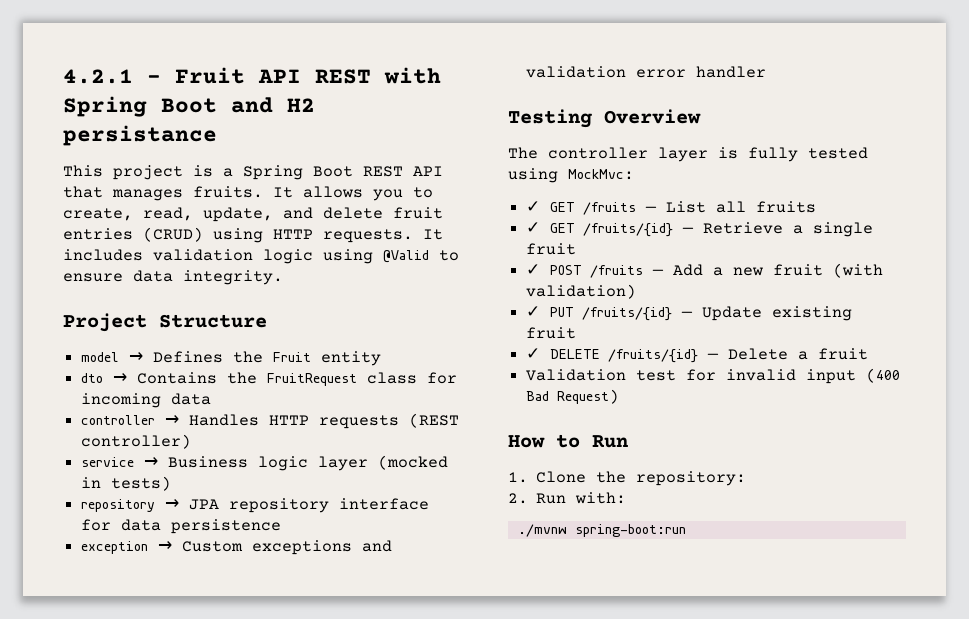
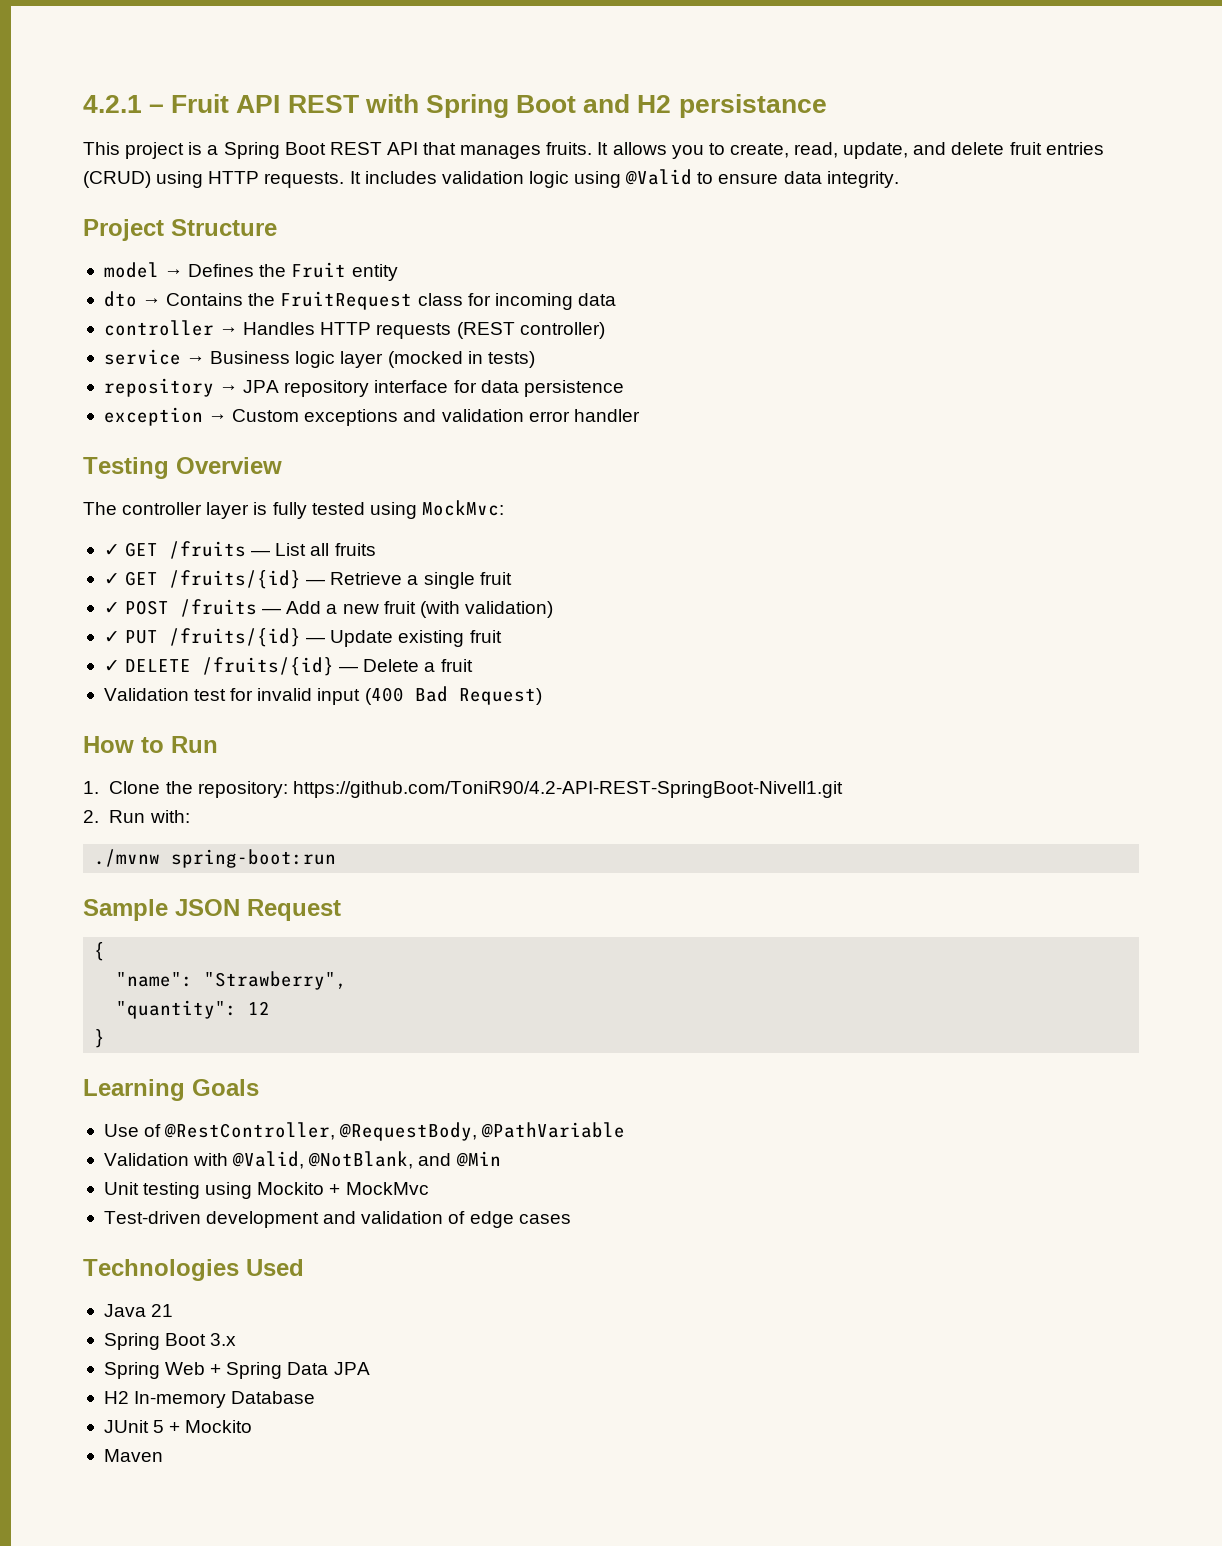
(747, 478) none -> [292,781,843,798] https://github.com/ToniR90/4.2-API-REST-SpringBoot-Nivell1.git
(686, 530) none -> [83,899,341,921] [94,942,106,961] [116,971,348,990] [116,1000,271,1019] [94,1029,106,1048] [83,1079,259,1101] [103,1122,626,1141] [103,1151,501,1169] [103,1182,429,1199] [103,1211,571,1228] [83,1259,304,1281] [103,1304,174,1317] [103,1333,237,1350] [103,1362,370,1379] [103,1391,316,1408] [103,1420,253,1433] [103,1449,163,1462] // Sample JSON Request // { // "name": "Strawberry", // "quantity": 12 // } // Learning Goals // Use of @RestController, @RequestBody, @PathVariable // Validation with @Valid, @NotBlank, and @Min // Unit testing using Mockito + MockMvc // Test-driven development and validation of edge cases // Technologies Used // Java 21 // Spring Boot 3.x // Spring Web + Spring Data JPA // H2 In-memory Database // JUnit 5 + Mockito // Maven

